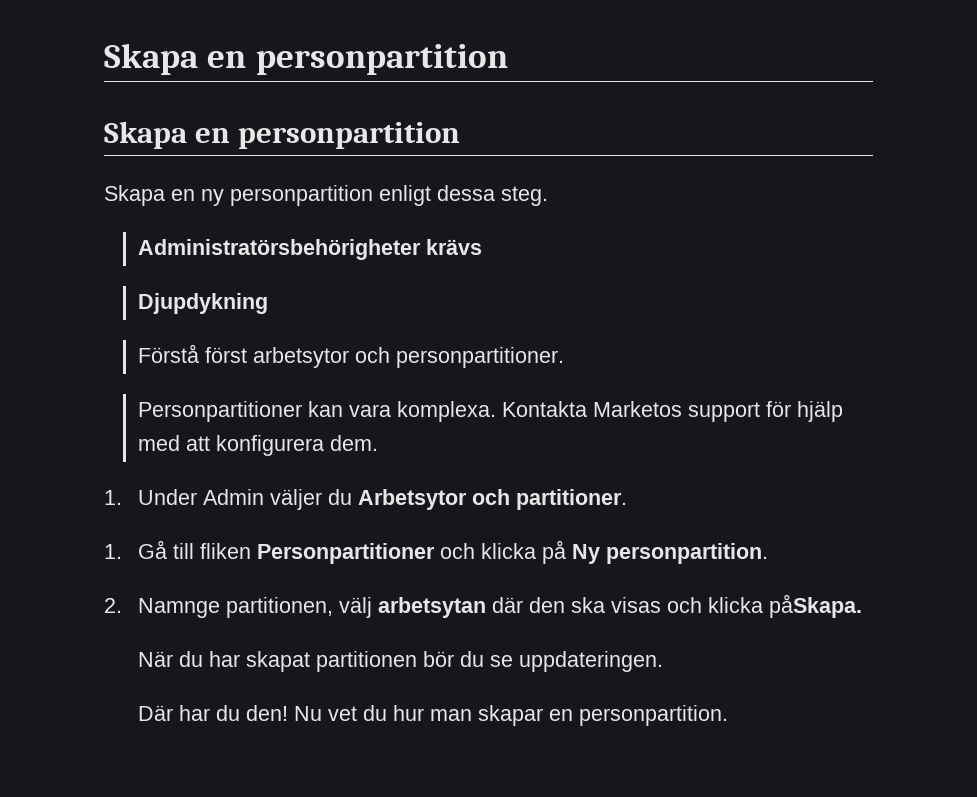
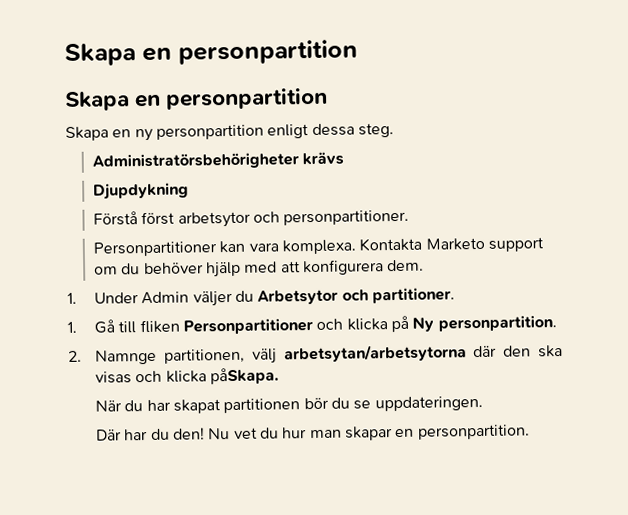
[592,401,791,422] Marketos support för -> [425,237,544,252] [94,262,204,275] Marketo support om du behöver
[377,597,486,618] arbetsytan -> [283,344,467,363] arbetsytan/arbetsytorna

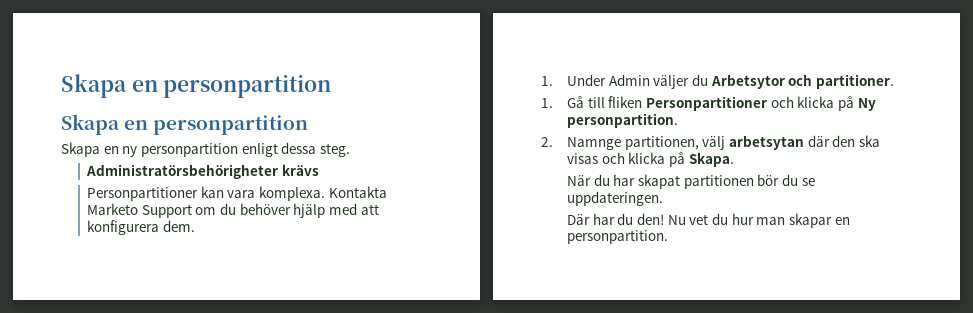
[93,182,190,200] [93,209,410,228] // Djupdykning // Förstå först arbetsytor och personpartitioner. -> (319, 170) none
[487,237,544,252] support -> [141,204,192,218] Support
[283,344,467,363] arbetsytan/arbetsytorna -> [729,135,805,150] arbetsytan
[210,367,280,385] påSkapa. -> [669,152,734,167] på Skapa.

